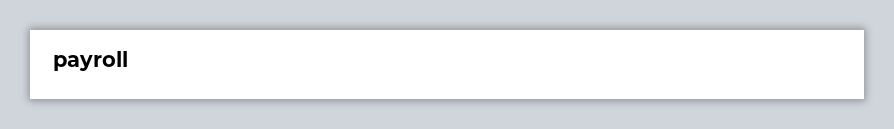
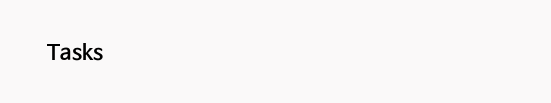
[53,51,128,71] payroll -> [47,43,103,61] Tasks

